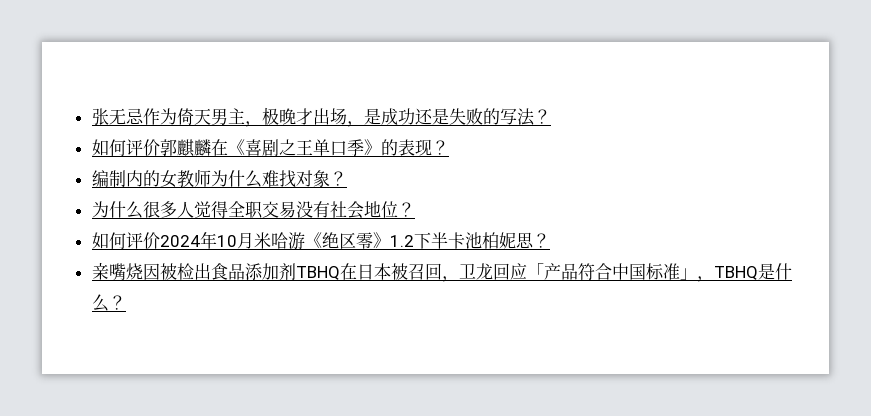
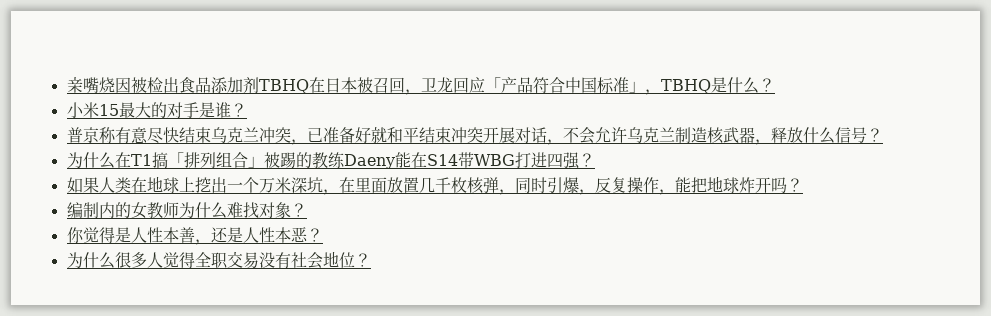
[91,107,551,127] [91,139,449,157] [91,169,347,188] [91,201,415,219] [91,231,550,250] 张无忌作为倚天男主，极晚才出场，是成功还是失败的写法？ // 如何评价郭麒麟在《喜剧之王单口季》的表现？ // 编制内的女教师为什么难找对象？ // 为什么很多人觉得全职交易没有社会地位？ // 如何评价2024年10月米哈游《绝区零》1.2下半卡池柏妮思？ // -> (66, 85) none
(126, 302) none -> [66,102,247,118] [66,127,883,145] [66,152,595,169] [66,176,803,195] [66,202,307,219] [66,227,323,245] [66,251,371,269] // 小米15最大的对手是谁？ // 普京称有意尽快结束乌克兰冲突，已准备好就和平结束冲突开展对话，不会允许乌克兰制造核武器，释放什么信号？ // 为什么在T1搞「排列组合」被踢的教练Daeny能在S14带WBG打进四强？ // 如果人类在地球上挖出一个万米深坑，在里面放置几千枚核弹，同时引爆，反复操作，能把地球炸开吗？ // 编制内的女教师为什么难找对象？ // 你觉得是人性本善，还是人性本恶？ // 为什么很多人觉得全职交易没有社会地位？

